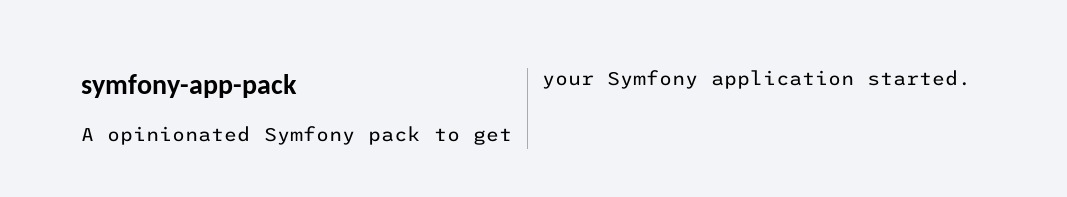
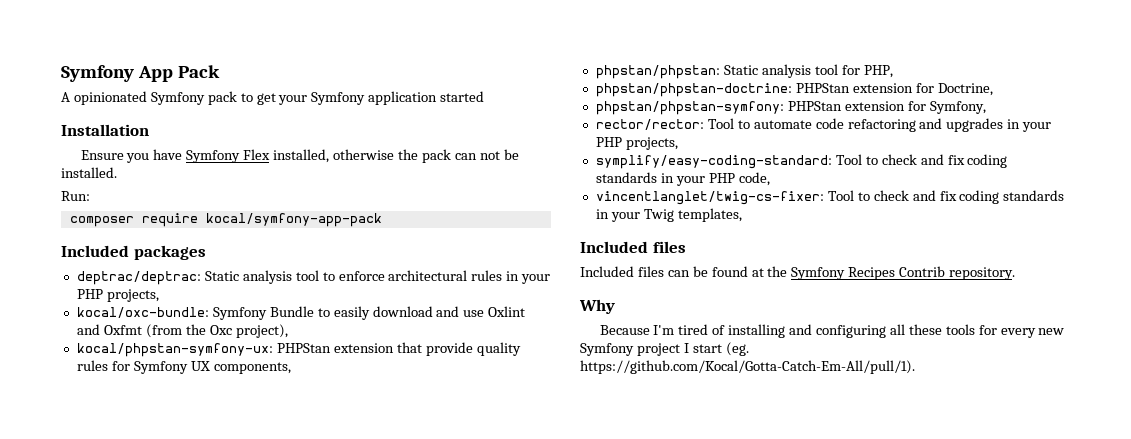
[81,74,297,98] symfony-app-pack -> [61,65,220,82] Symfony App Pack
[867,70,971,86] started. -> [440,91,485,102] [61,124,149,136] [80,149,519,163] [61,167,117,178] [61,191,90,201] [69,213,382,227] [61,245,206,260] [76,270,551,285] [76,289,159,302] [76,306,526,320] [76,324,288,338] [76,342,521,357] [76,360,291,374] [595,64,893,79] [595,83,993,97] [595,101,986,115] [595,118,1052,132] [595,137,678,150] [595,154,1008,169] [595,172,770,186] [595,190,1065,205] [595,208,742,222] [580,241,686,253] [580,266,1016,280] [579,299,615,314] [599,324,1065,338] [580,342,749,356] [580,360,915,374] started // Installation // Ensure you have Symfony Flex installed, otherwise the pack can not be installed. // Run: // composer require kocal/symfony-app-pack // Included packages // deptrac/deptrac: Static analysis tool to enforce architectural rules in your PHP projects, // kocal/oxc-bundle: Symfony Bundle to easily download and use Oxlint and Oxfmt (from the Oxc project), // kocal/phpstan-symfony-ux: PHPStan extension that provide quality rules for Symfony UX components, // phpstan/phpstan: Static analysis tool for PHP, // phpstan/phpstan-doctrine: PHPStan extension for Doctrine, // phpstan/phpstan-symfony: PHPStan extension for Symfony, // rector/rector: Tool to automate code refactoring and upgrades in your PHP projects, // symplify/easy-coding-standard: Tool to check and fix coding standards in your PHP code, // vincentlanglet/twig-cs-fixer: Tool to check and fix coding standards in your Twig templates, // Included files // Included files can be found at the Symfony Recipes Contrib repository. // Why // Because I'm tired of installing and configuring all these tools for every new Symfony project I start (eg. https://github.com/Kocal/Gotta-Catch-Em-All/pull/1).

